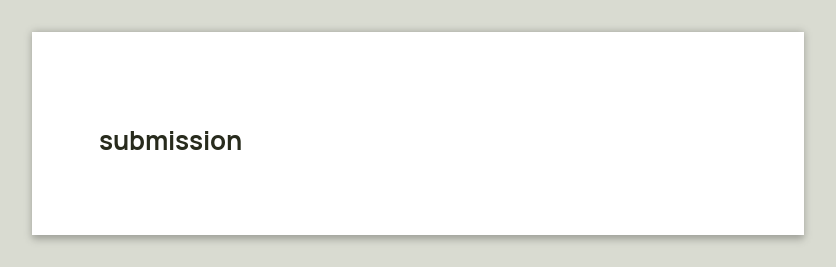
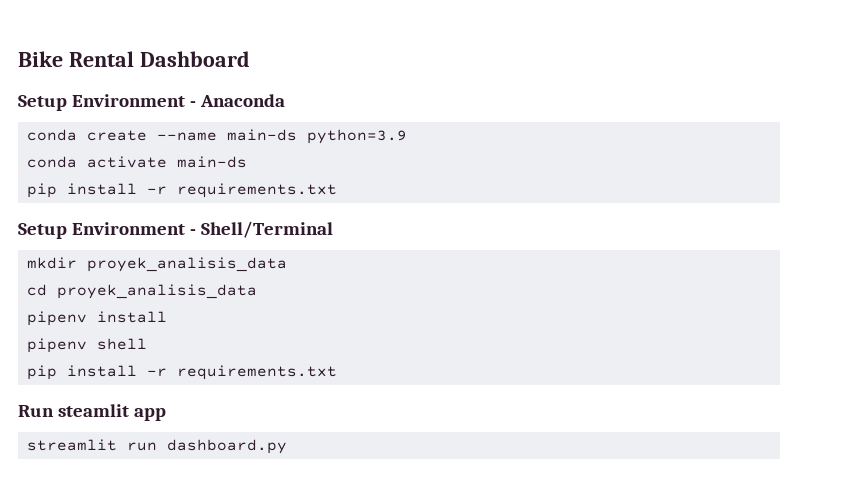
[99,131,242,150] submission -> [18,51,250,67] [18,94,285,111] [26,129,407,144] [26,156,247,168] [26,183,337,198] [18,221,333,239] [26,257,287,272] [26,284,257,299] [26,311,167,326] [26,338,147,353] [26,365,337,380] [18,404,166,421] [26,439,287,454] Bike Rental Dashboard // Setup Environment - Anaconda // conda create --name main-ds python=3.9 // conda activate main-ds // pip install -r requirements.txt // Setup Environment - Shell/Terminal // mkdir proyek_analisis_data // cd proyek_analisis_data // pipenv install // pipenv shell // pip install -r requirements.txt // Run steamlit app // streamlit run dashboard.py

